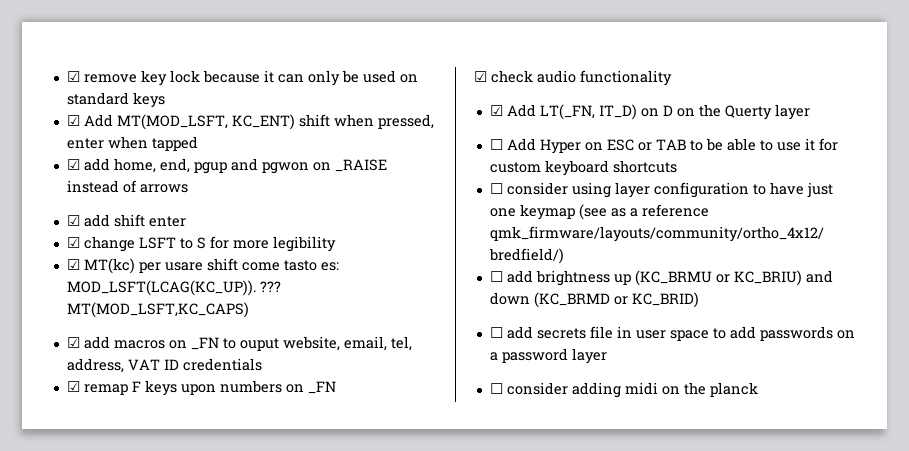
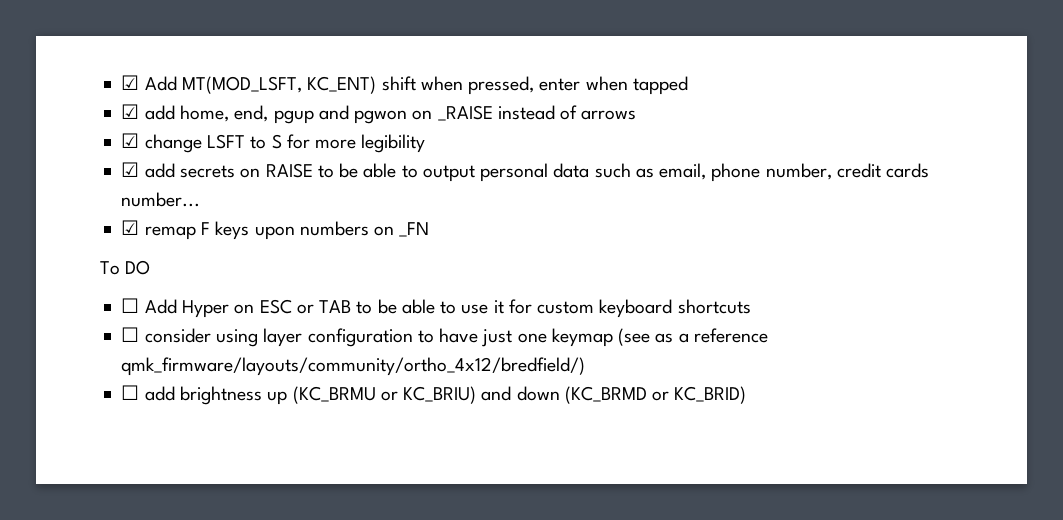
[66,70,418,86] [66,92,165,108] [66,115,80,126] ☑ remove key lock because it can only be used on standard keys // ☑ -> [121,75,140,90] ☑
[66,214,186,227] // ☑ add shift enter -> (637, 115) none
[83,258,339,274] [66,280,281,296] [66,302,249,318] [66,336,412,351] [66,358,262,373] MT(kc) per usare shift come tasto es: MOD_LSFT(LCAG(KC_UP)). ??? MT(MOD_LSFT,KC_CAPS) // ☑ add macros on _FN to ouput website, email, tel, address, VAT ID credentials -> [144,163,930,182] [121,192,201,207] add secrets on RAISE to be able to output personal data such as email, phone number, credit cards number...
[474,70,672,86] [489,104,810,120] ☑ check audio functionality // ☑ Add LT(_FN, IT_D) on D on the Querty layer -> [100,260,151,275] To DO
[489,326,855,341] [489,348,607,364] [489,382,758,398] // ☐ add secrets file in user space to add passwords on a password layer // ☐ consider adding midi on the planck -> (747, 395) none

